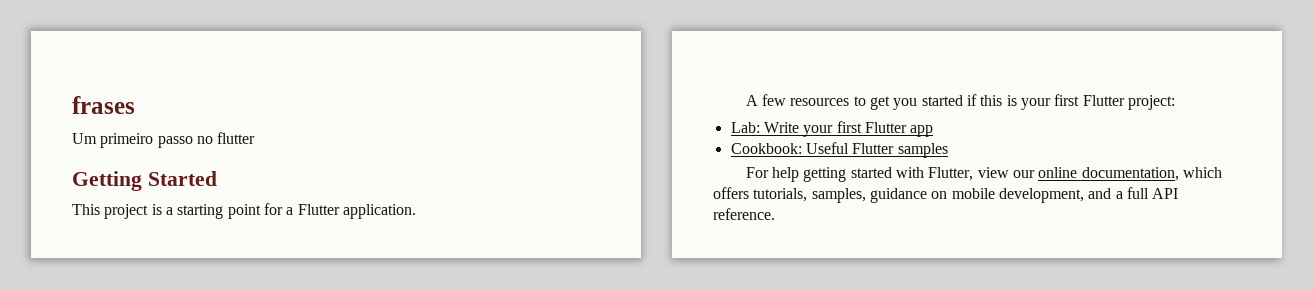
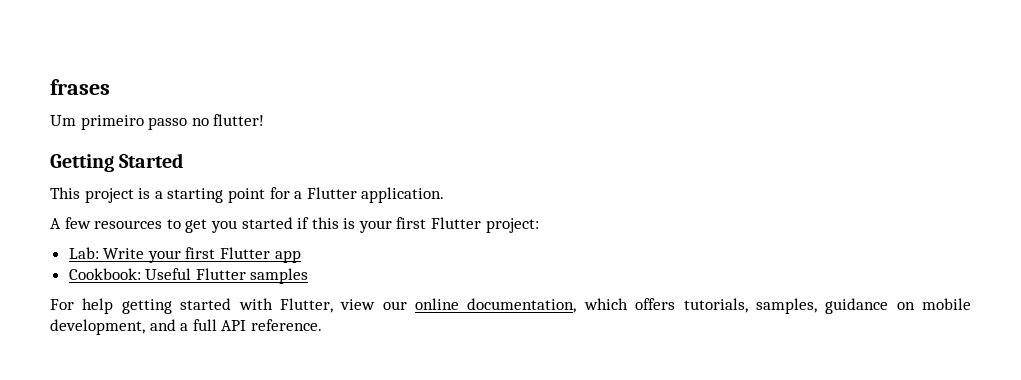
[217,132,256,144] flutter -> [213,114,265,126] flutter!

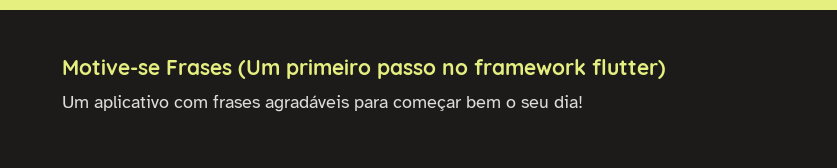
[50,79,110,95] [50,114,265,130] [50,153,184,172] [50,187,445,203] [50,217,539,233] [68,247,301,263] [68,268,309,284] [50,298,971,314] [50,319,322,335] frases // Um primeiro passo no flutter! // Getting Started // This project is a starting point for a Flutter application. // A few resources to get you started if this is your first Flutter project: // Lab: Write your first Flutter app // Cookbook: Useful Flutter samples // For help getting started with Flutter, view our online documentation, which offers tutorials, samples, guidance on mobile development, and a full API reference. -> [62,59,666,79] [62,94,583,112] Motive-se Frases (Um primeiro passo no framework flutter) // Um aplicativo com frases agradáveis para começar bem o seu dia!

